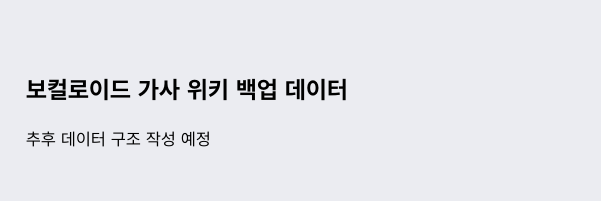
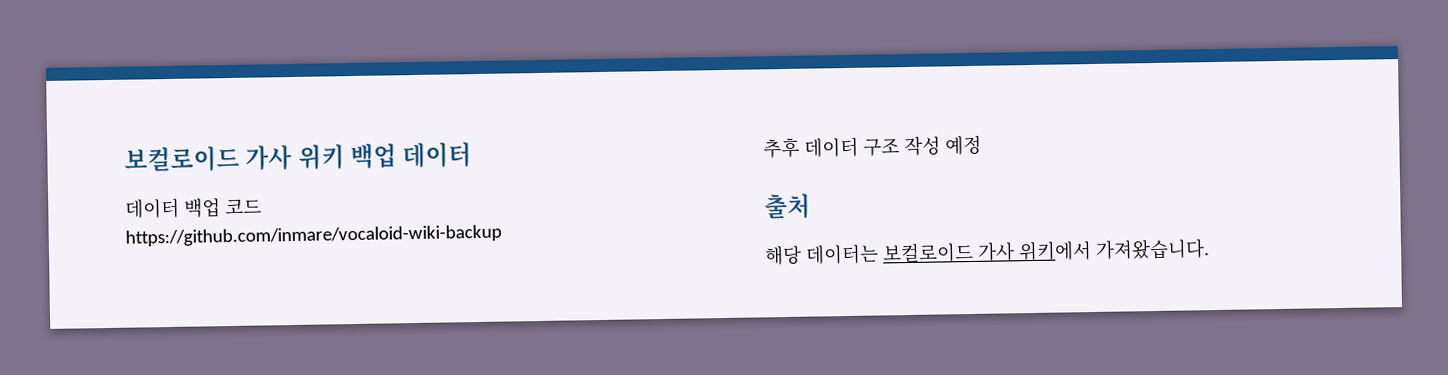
(348, 89) none -> [125,197,262,219] [125,224,502,247] // 데이터 백업 코드 // https://github.com/inmare/vocaloid-wiki-backup
(211, 139) none -> [764,193,811,220] [764,238,1210,266] // 출처 // 해당 데이터는 보컬로이드 가사 위키에서 가져왔습니다.

